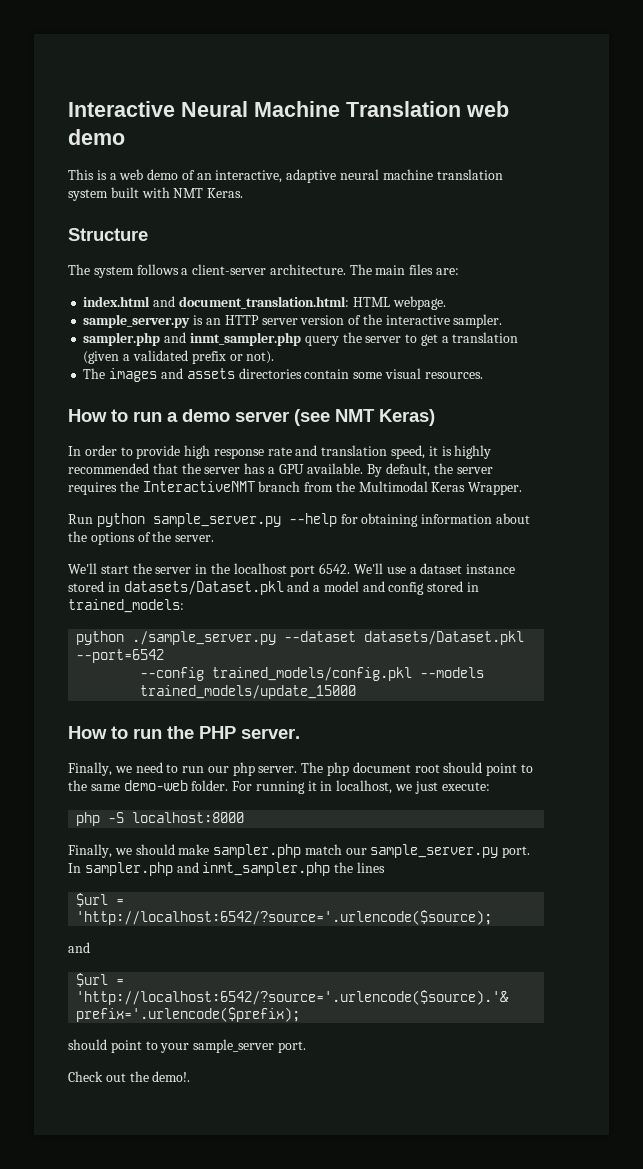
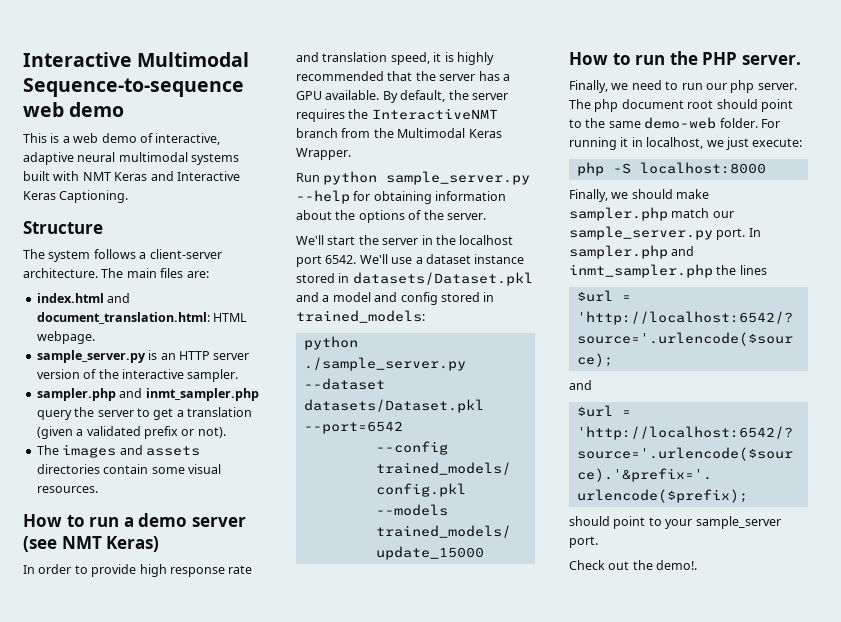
[68,101,461,117] Interactive Neural Machine Translation -> [23,52,250,67] [23,78,244,97] Interactive Multimodal Sequence-to-sequence
[196,173,212,180] an -> (153, 138) none
[382,169,503,180] [68,187,244,201] machine translation system built with NMT Keras. -> [118,152,240,165] [23,171,240,181] [23,190,129,203] multimodal systems built with NMT Keras and Interactive Keras Captioning.

